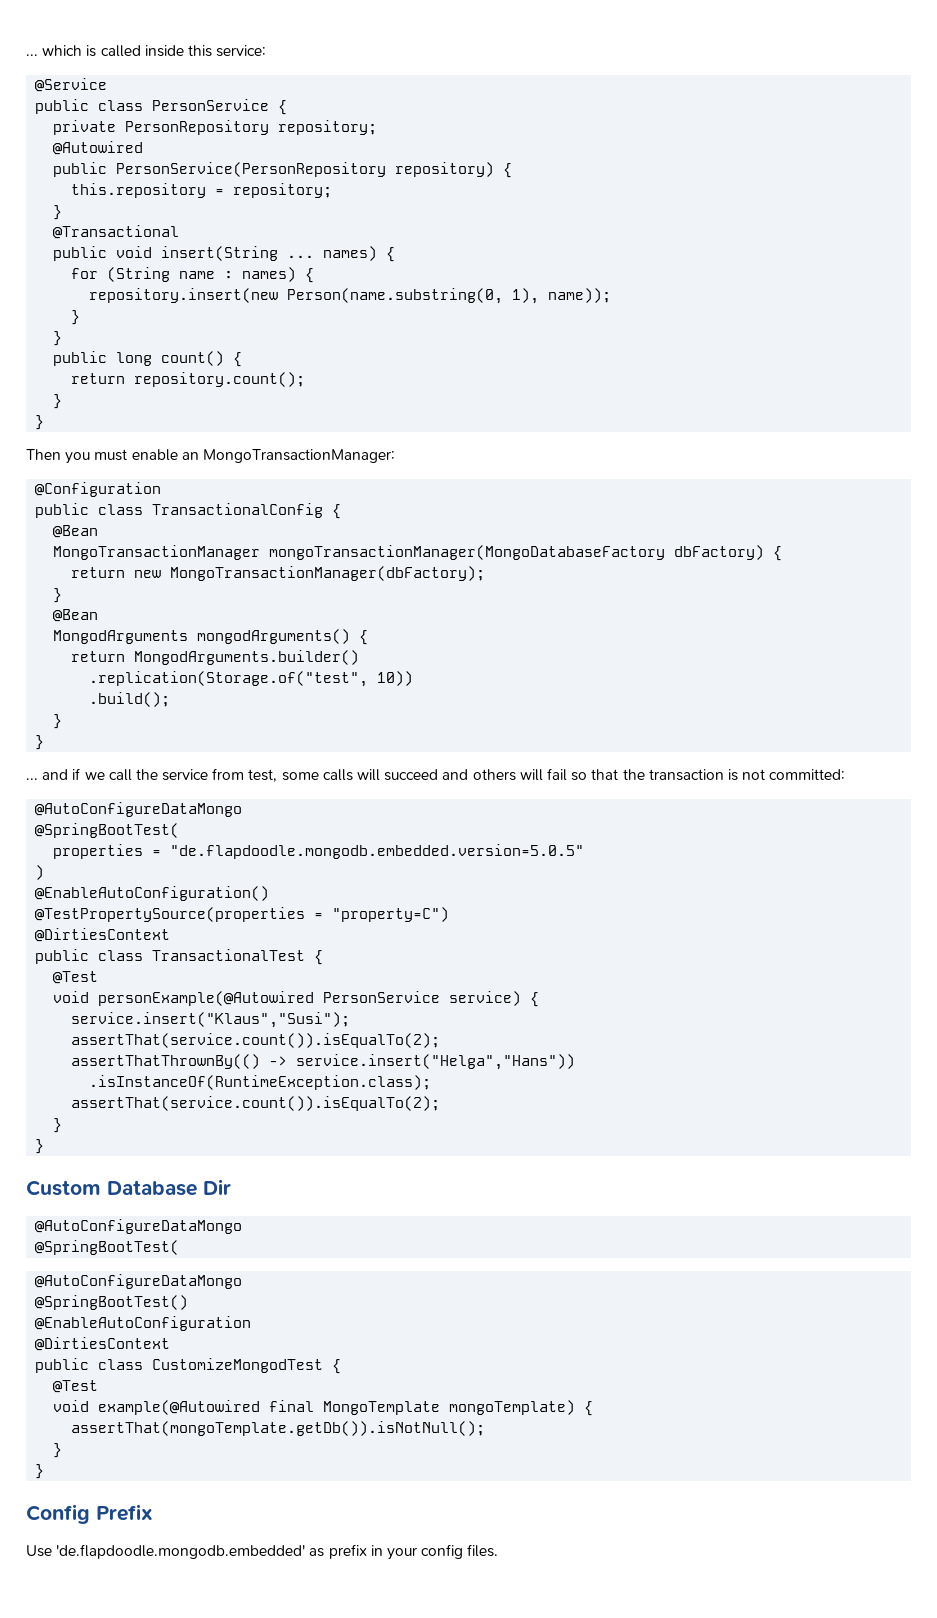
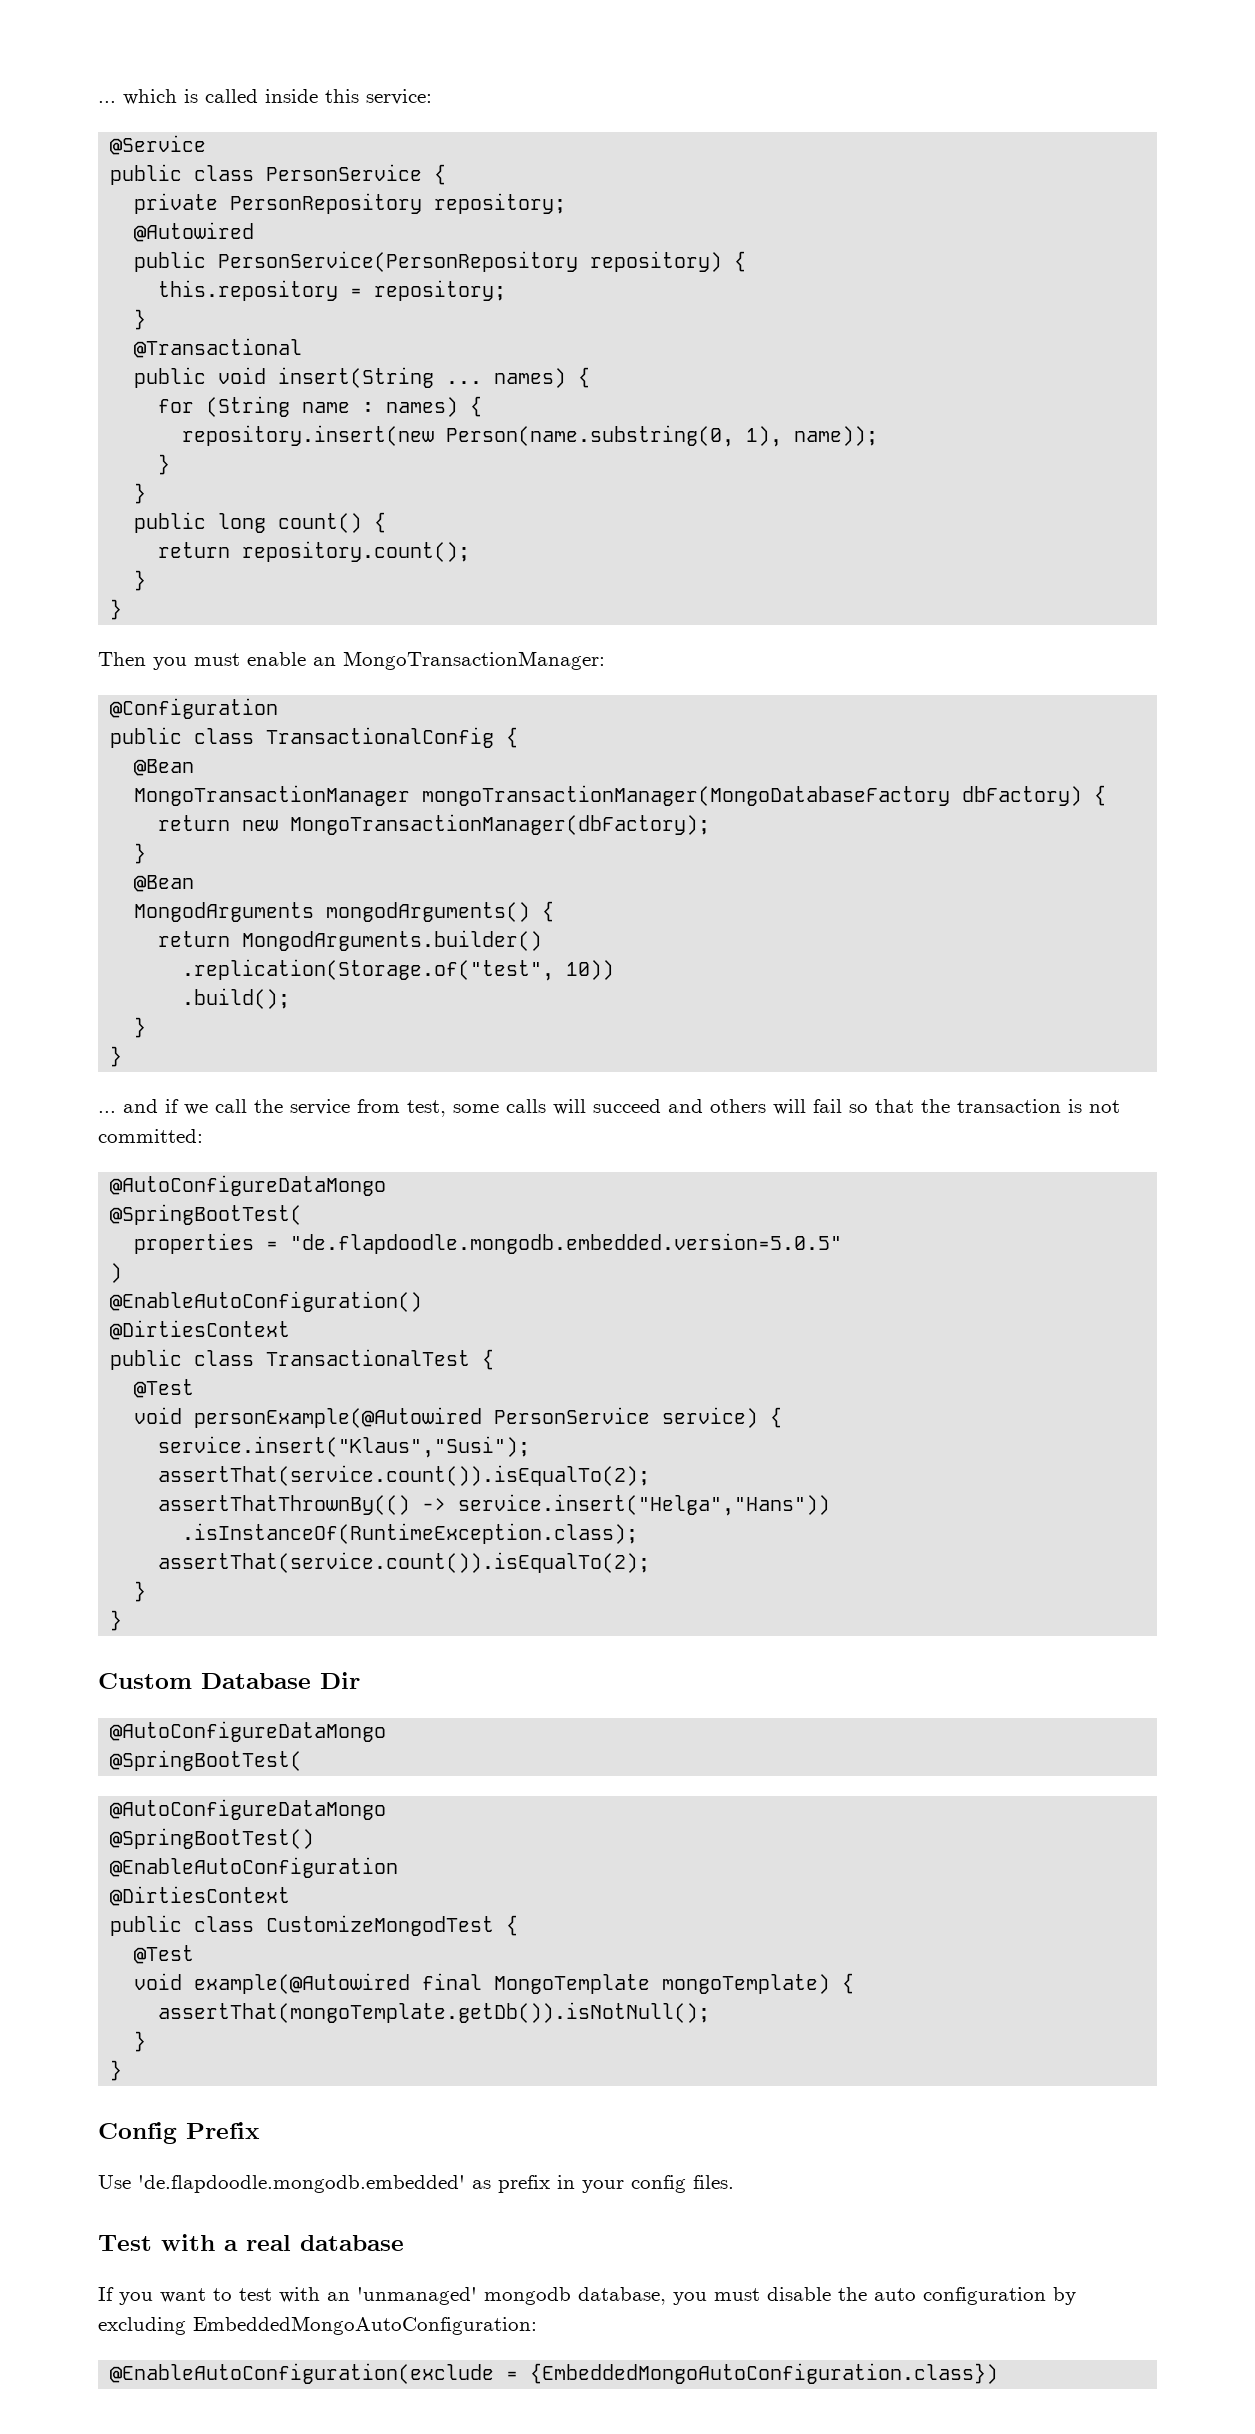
[35,907,450,922] // @TestPropertySource(properties = "property=C") -> (423, 1301) none
(499, 1550) none -> [98,2234,404,2251] [98,2287,1076,2305] [98,2316,537,2335] [110,2363,999,2384] // Test with a real database // If you want to test with an 'unmanaged' mongodb database, you must disable the auto configuration by excluding EmbeddedMongoAutoConfiguration: // @EnableAutoConfiguration(exclude = {EmbeddedMongoAutoConfiguration.class})

